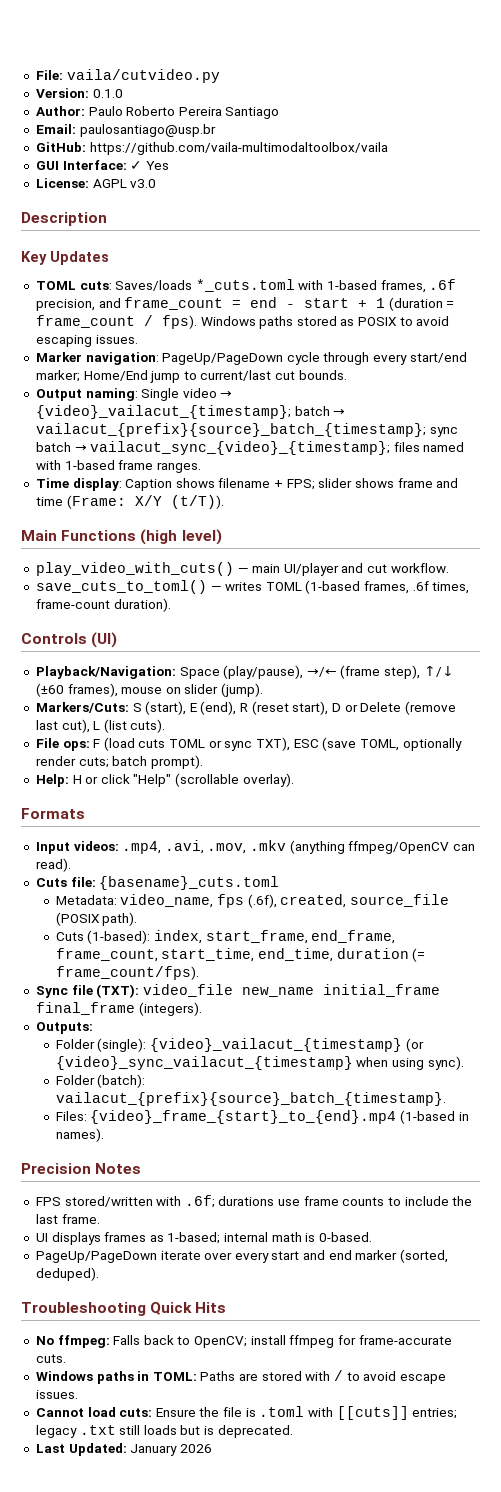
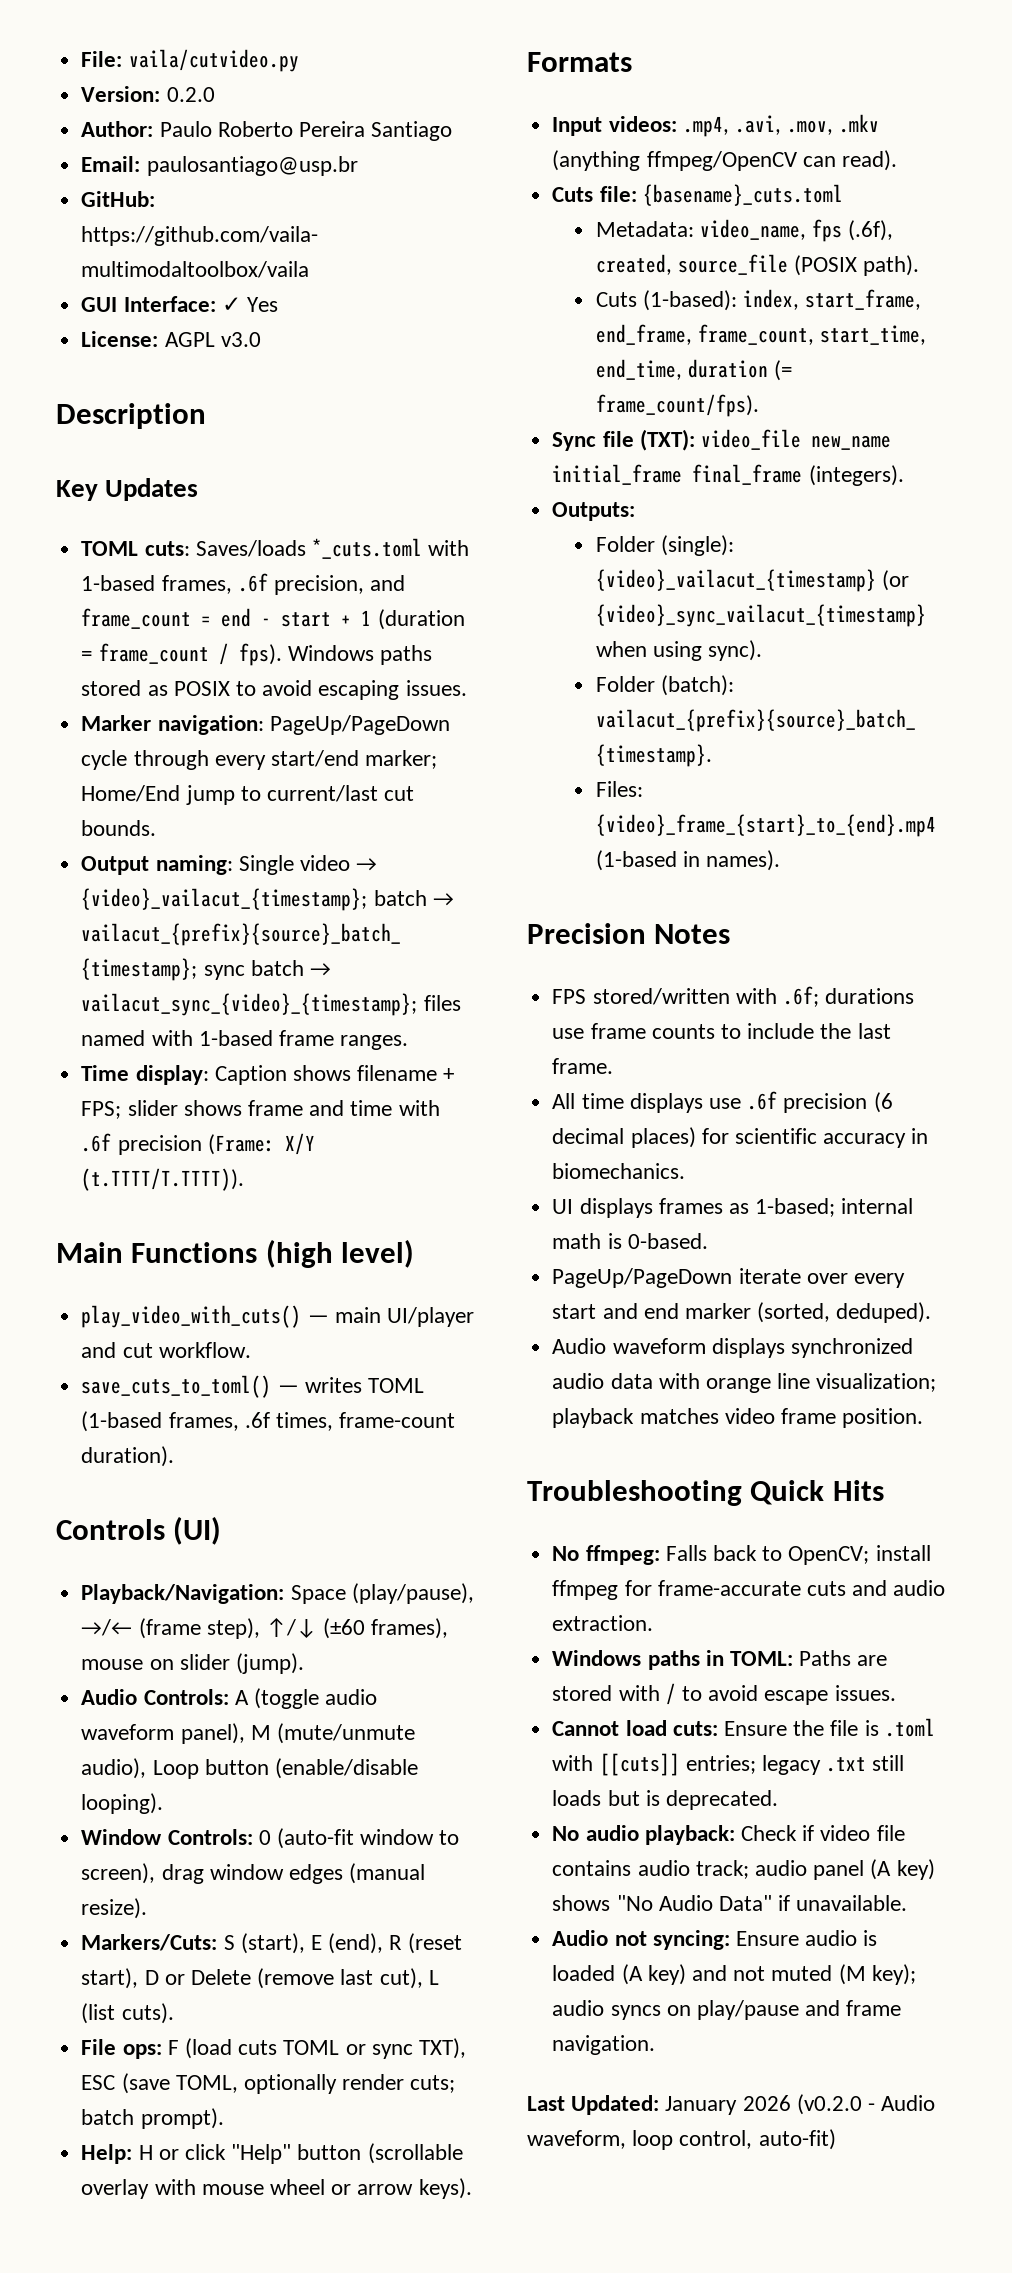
[92,89,123,98] 0.1.0 -> [166,87,215,102] 0.2.0
(63, 501) none -> [398,1100,440,1116] [81,1133,202,1155] with .6f precision
[170,495,224,509] (t/T)). -> [81,1168,245,1191] (t.TTTT/T.TTTT)).
(264, 690) none -> [81,1688,378,1709] [81,1723,415,1744] [81,1758,418,1779] [81,1793,164,1814] [81,1828,460,1849] [81,1863,426,1884] [81,1898,148,1919] // Audio Controls: A (toggle audio waveform panel), M (mute/unmute audio), Loop button (enable/disable looping). // Window Controls: 0 (auto-fit window to screen), drag window edges (manual resize).
[175,773,294,787] (scrollable overlay). -> [297,2143,463,2164] [81,2178,472,2199] button (scrollable overlay with mouse wheel or arrow keys).
(100, 1219) none -> [552,1091,893,1113] [552,1127,929,1148] [552,1163,686,1179] // All time displays use .6f precision (6 decimal places) for scientific accuracy in biomechanics.
(99, 1274) none -> [552,1338,913,1358] [552,1373,937,1393] [552,1408,924,1428] // Audio waveform displays synchronized audio data with orange line visualization; playback matches video frame position.
[35,1354,66,1363] cuts. -> [806,1580,946,1596] [552,1615,654,1631] cuts and audio extraction.
[35,1443,212,1456] Last Updated: January 2026 -> [552,1825,905,1845] [552,1859,935,1880] [552,1895,908,1911] [552,1930,878,1950] [552,1964,916,1985] [552,2000,902,2020] [552,2035,656,2055] [527,2094,936,2115] [527,2129,836,2150] No audio playback: Check if video file contains audio track; audio panel (A key) shows "No Audio Data" if unavailable. // Audio not syncing: Ensure audio is loaded (A key) and not muted (M key); audio syncs on play/pause and frame navigation. // Last Updated: January 2026 (v0.2.0 - Audio waveform, loop control, auto-fit)

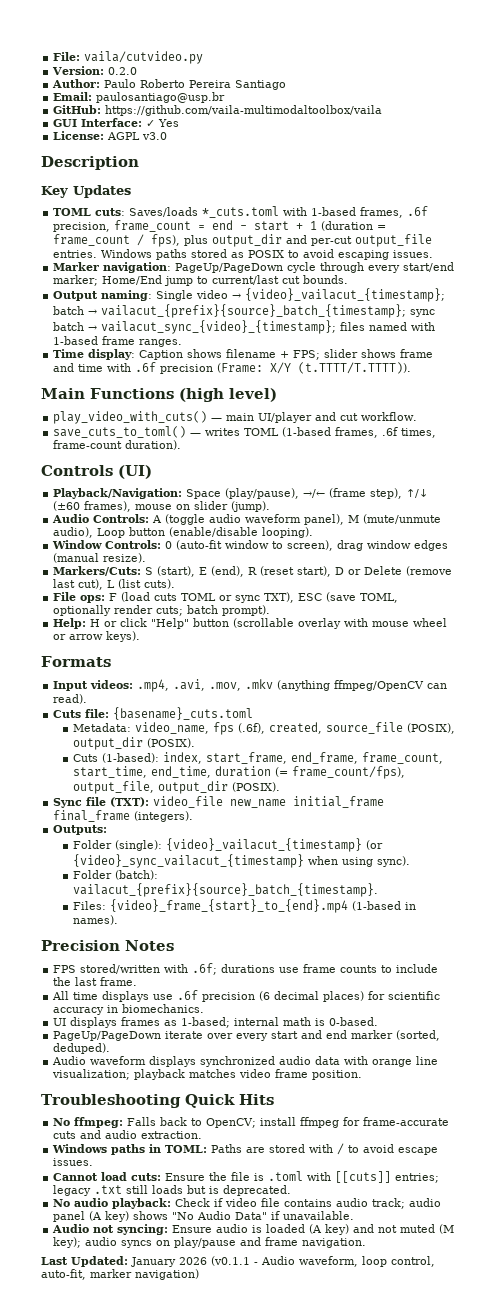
[370,575,406,591] and -> (111, 227) none
[238,643,282,666] fps). -> [151,234,433,247] [53,250,98,258] fps), plus output_dir and per-cut output_file entries.
[794,255,920,276] (POSIX path). -> [406,723,455,734] [72,737,195,750] (POSIX), output_dir (POSIX).
[595,394,759,417] frame_count/fps). -> [291,766,405,779] [72,781,280,794] frame_count/fps), output_file, output_dir (POSIX).
[796,2094,862,2115] (v0.2.0 -> [211,1256,250,1266] (v0.1.1
[758,2129,836,2150] auto-fit) -> [41,1269,199,1280] auto-fit, marker navigation)

